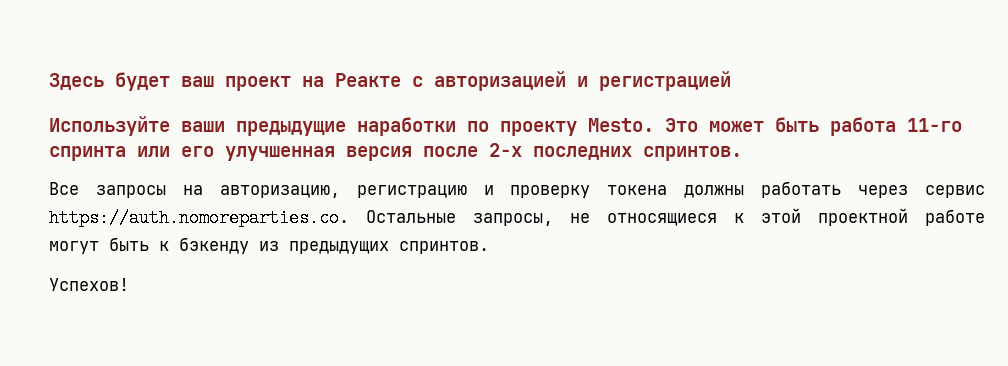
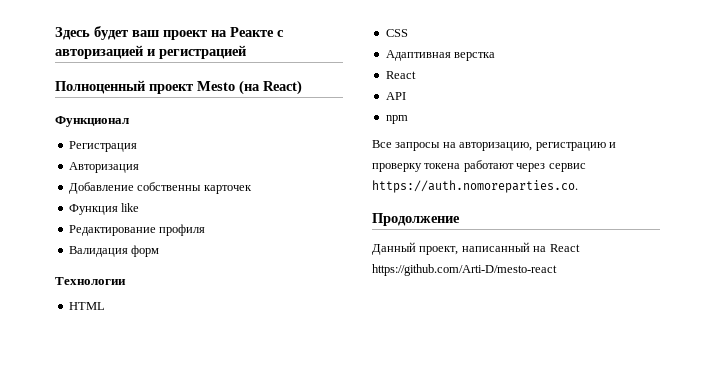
[49,116,962,136] [49,143,742,161] Используйте ваши предыдущие наработки по проекту Mesto. Это может быть работа 11-го спринта или его улучшенная версия после 2-х последних спринтов. -> [55,80,302,95] [55,116,129,127] [68,141,137,152] [68,162,139,173] [68,182,252,194] [68,203,140,215] [68,224,206,236] [68,245,160,257] [55,277,126,285] [68,302,105,310] [385,29,408,37] [385,50,496,61] [385,71,416,79] [385,92,406,100] [385,115,408,124] Полноценный проект Mesto (на React) // Функционал // Регистрация // Авторизация // Добавление собственны карточек // Функция like // Редактирование профиля // Валидация форм // Технологии // HTML // CSS // Адаптивная верстка // React // API // npm
[684,181,842,198] должны работать -> [463,160,514,172] работают
[366,208,985,226] [49,237,489,254] [49,278,129,291] Остальные запросы, не относящиеся к этой проектной работе могут быть к бэкенду из предыдущих спринтов. // Успехов! -> [372,213,460,226] [372,242,580,255] [372,264,557,276] // Продолжение // Данный проект, написанный на React https://github.com/Arti-D/mesto-react

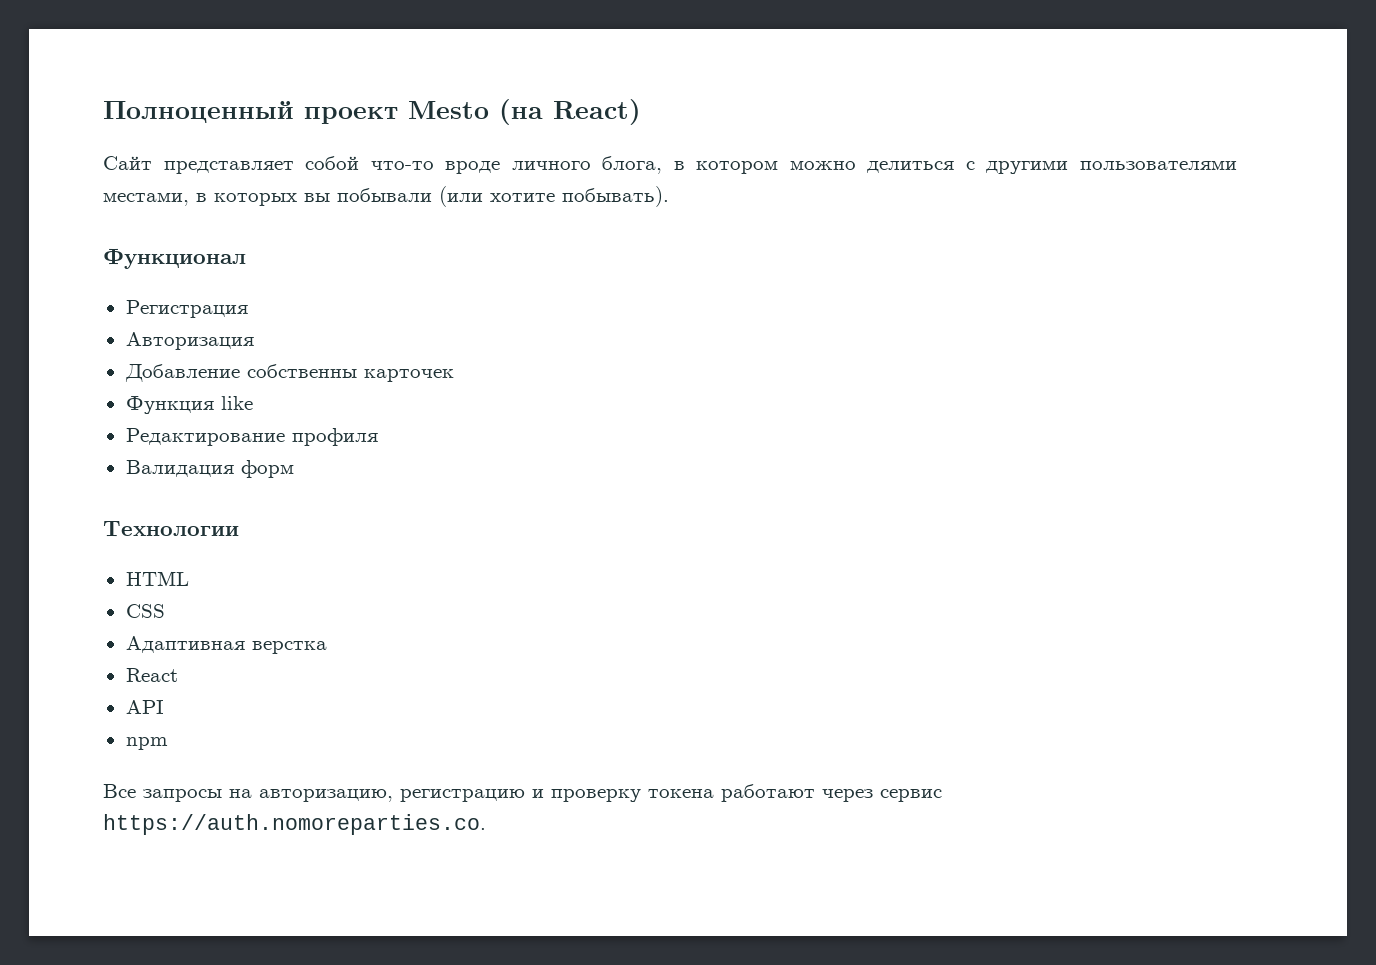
[55,26,284,40] [55,45,246,59] Здесь будет ваш проект на Реакте с авторизацией и регистрацией // -> (103, 112) none
(302, 87) none -> [103,156,1237,174] [103,186,669,207] // Сайт представляет собой что-то вроде личного блога, в котором можно делиться с другими пользователями местами, в которых вы побывали (или хотите побывать).
[372,213,460,226] [372,242,580,255] [372,264,557,276] // Продолжение // Данный проект, написанный на React https://github.com/Arti-D/mesto-react -> (486, 824) none

